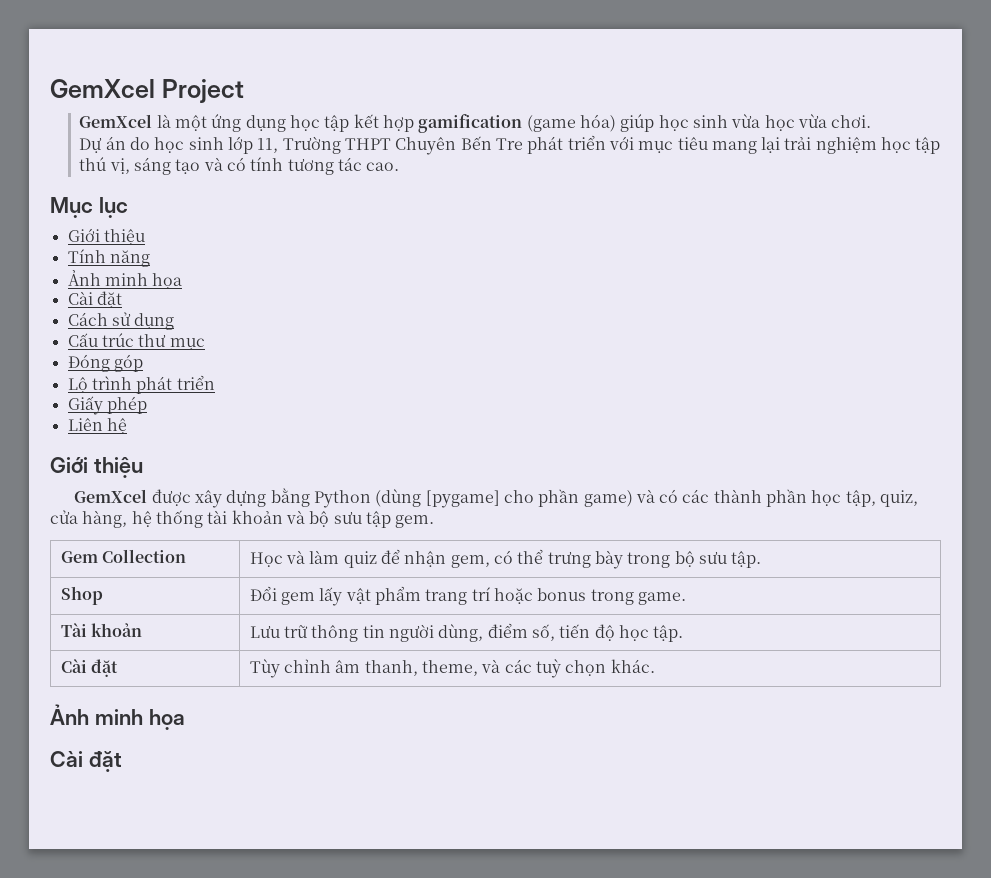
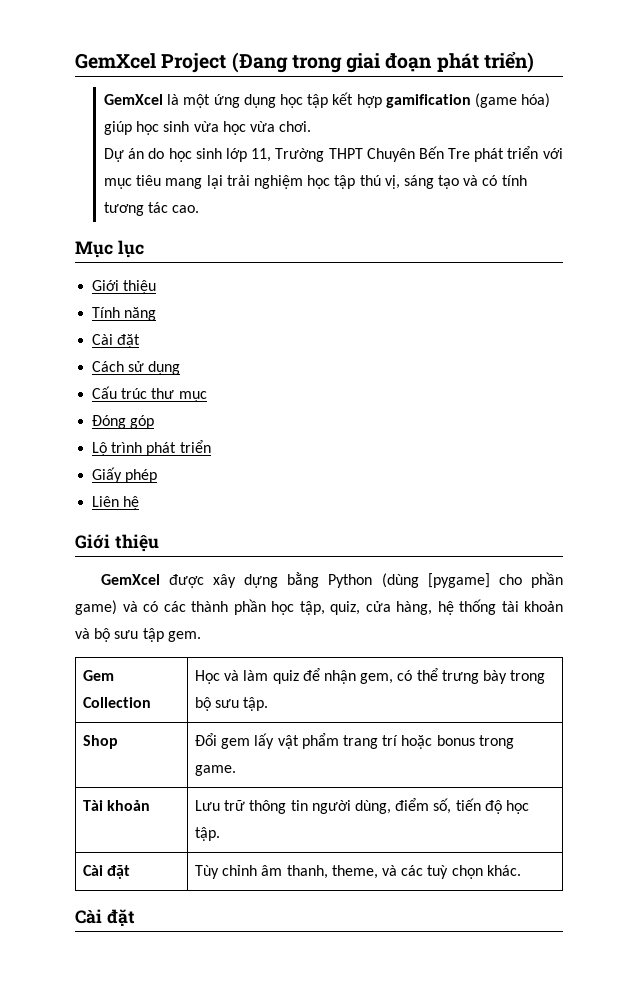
(244, 91) none -> [231,51,534,73] (Đang trong giai đoạn phát triển)
[67,270,183,289] // Ảnh minh họa -> (157, 314) none
[50,704,185,730] // Ảnh minh họa -> (521, 870) none

